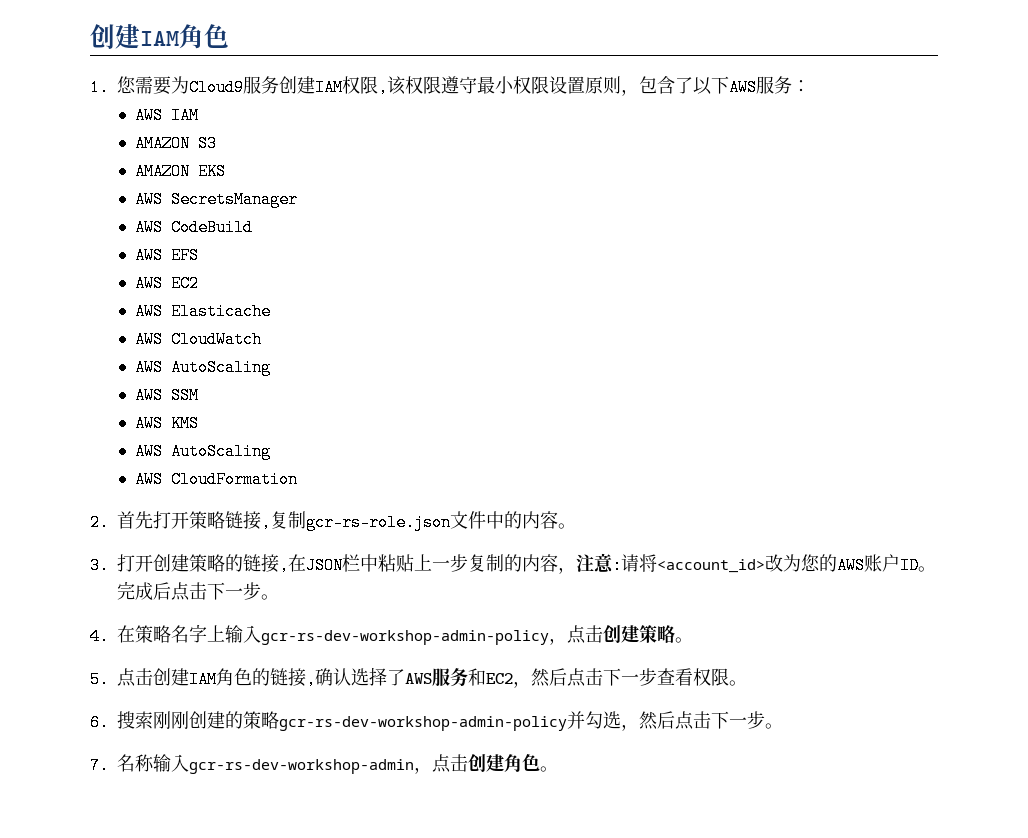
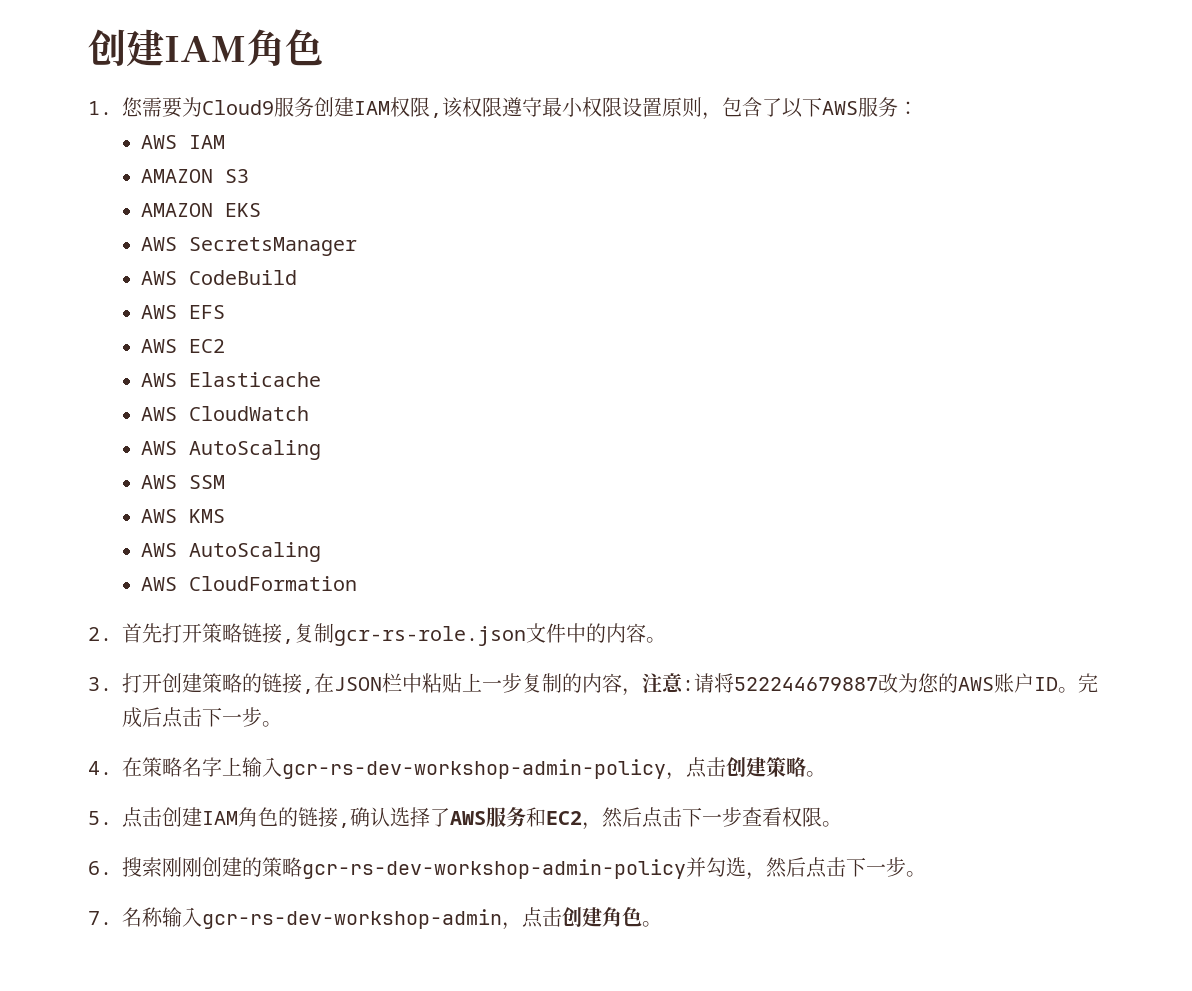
[657,559,765,573] <account_id> -> [734,677,878,691] 522244679887

